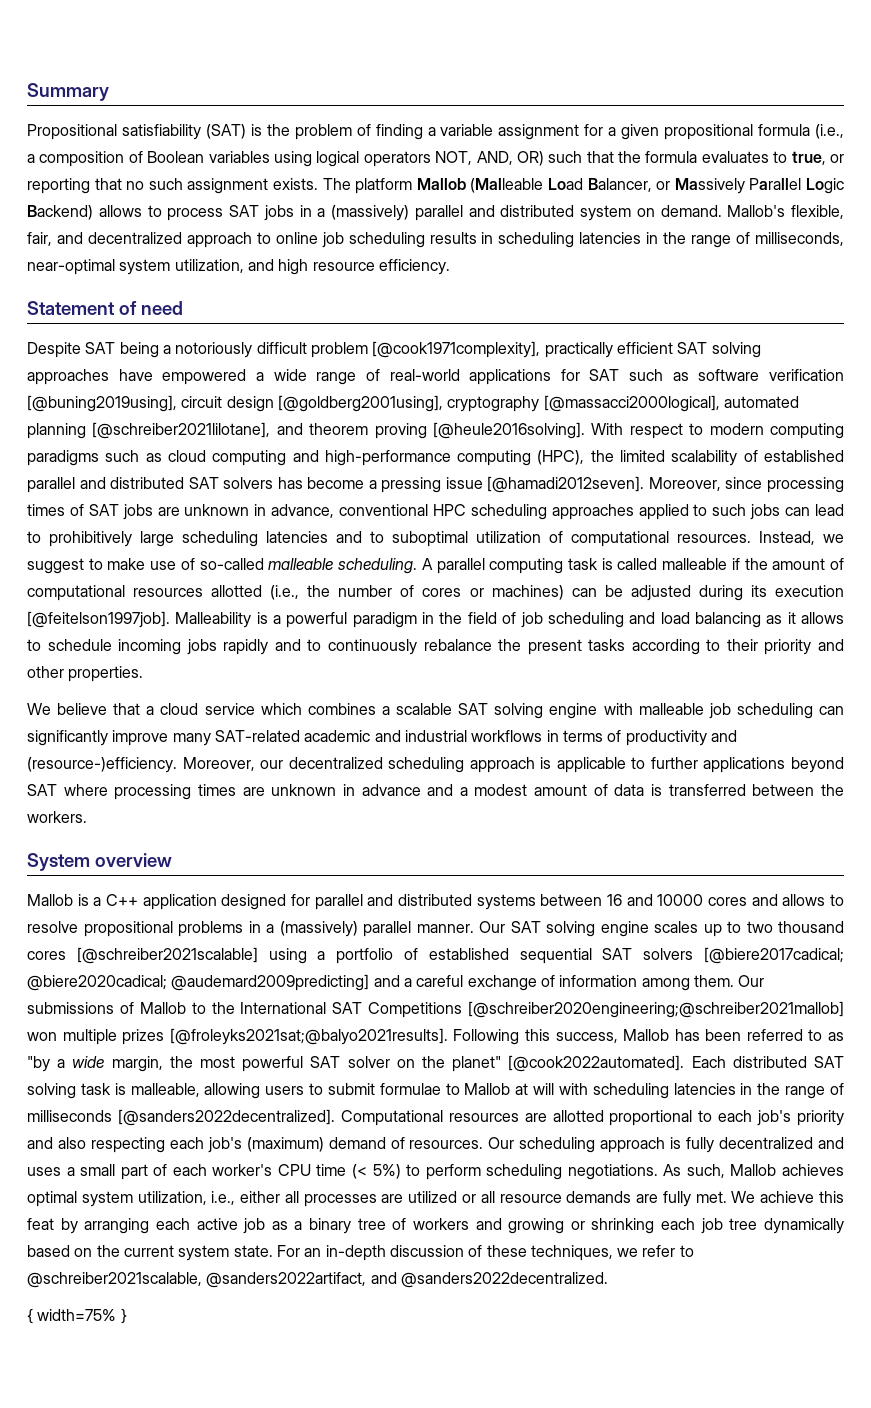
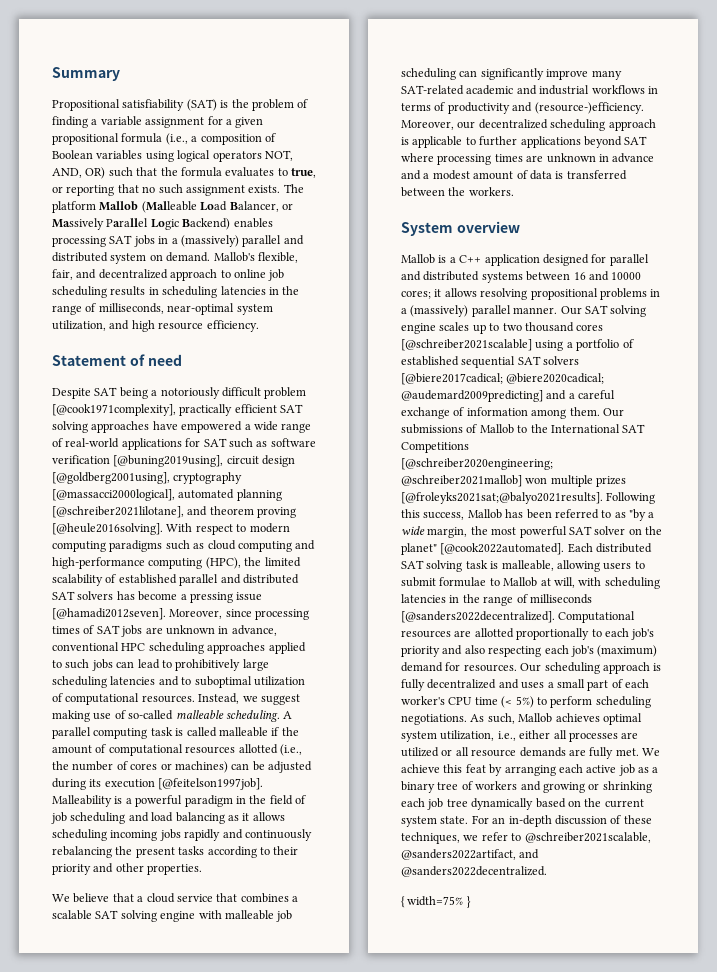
[98,205,224,221] allows to process -> [233,218,273,228] [52,236,106,247] enables processing
[88,558,146,570] to make -> [52,710,90,722] making
[27,639,112,651] to schedule -> [52,829,107,841] scheduling
[307,639,492,655] to continuously rebalance -> [244,829,312,841] [52,846,112,858] continuously rebalancing
[260,703,302,715] which -> [216,893,238,902] that
[708,894,844,906] [27,921,78,933] cores and allows to resolve -> [401,288,528,300] cores; it allows resolving
[533,1083,555,1095] will -> [553,577,575,588] will,
[609,1110,693,1126] proportional -> [516,628,590,640] proportionally
[390,1137,405,1149] of -> [445,662,461,671] for

